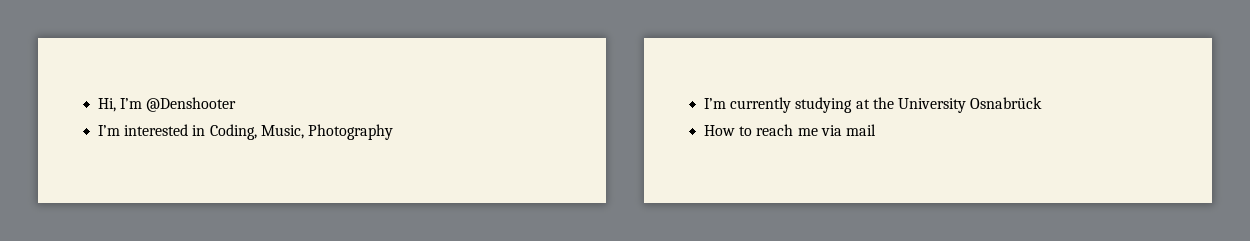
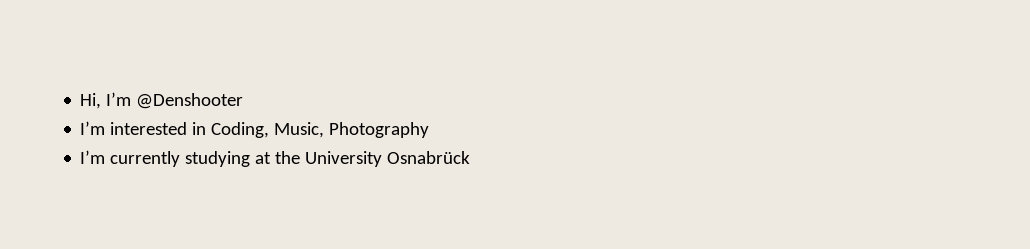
[704,124,876,136] // How to reach me via mail -> (471, 157) none

